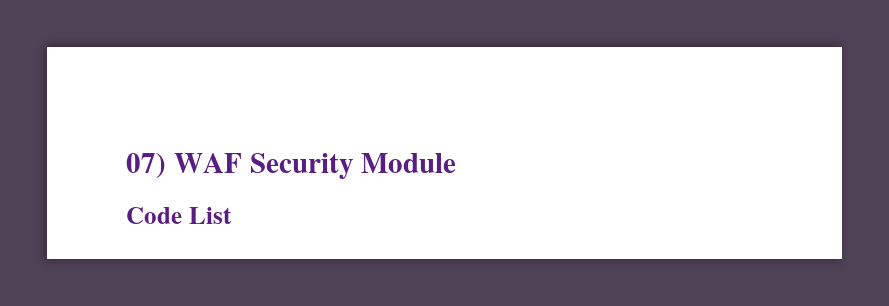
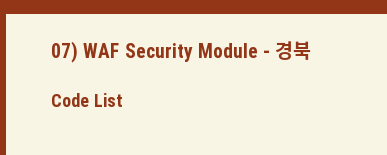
(457, 163) none -> [263,41,312,60] - 경북

